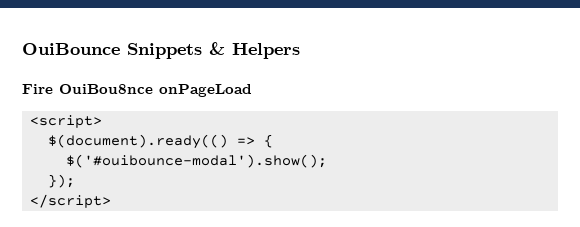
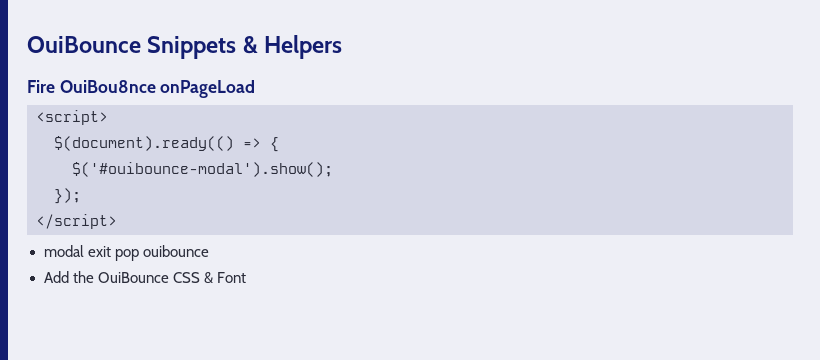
(111, 201) none -> [43,245,209,261] [43,271,246,284] // modal exit pop ouibounce // Add the OuiBounce CSS & Font

